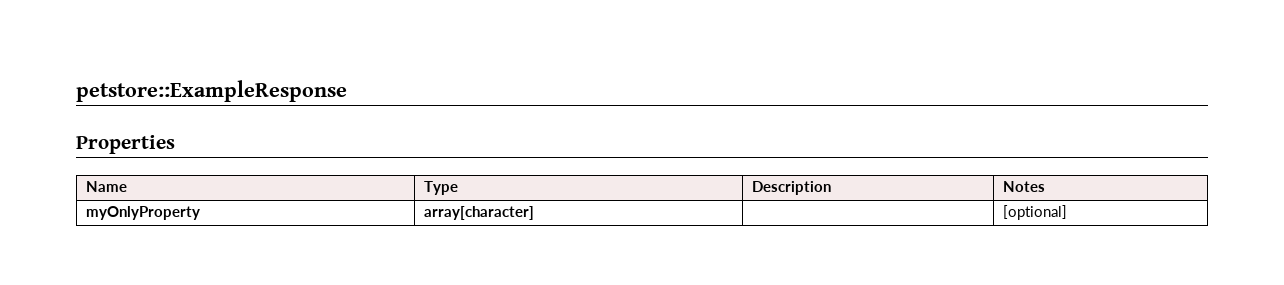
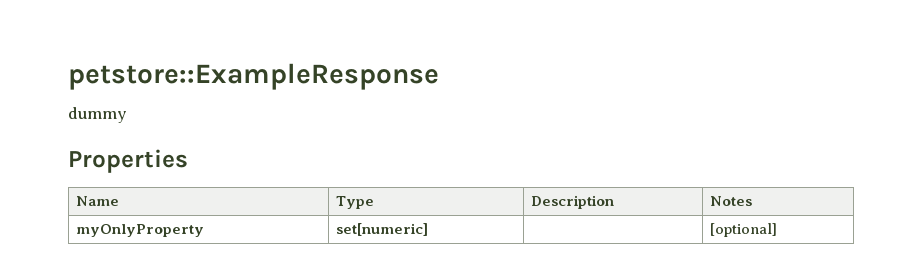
(347, 91) none -> [68,107,127,123] // dummy
[424,206,535,220] array[character] -> [335,223,428,236] set[numeric]

